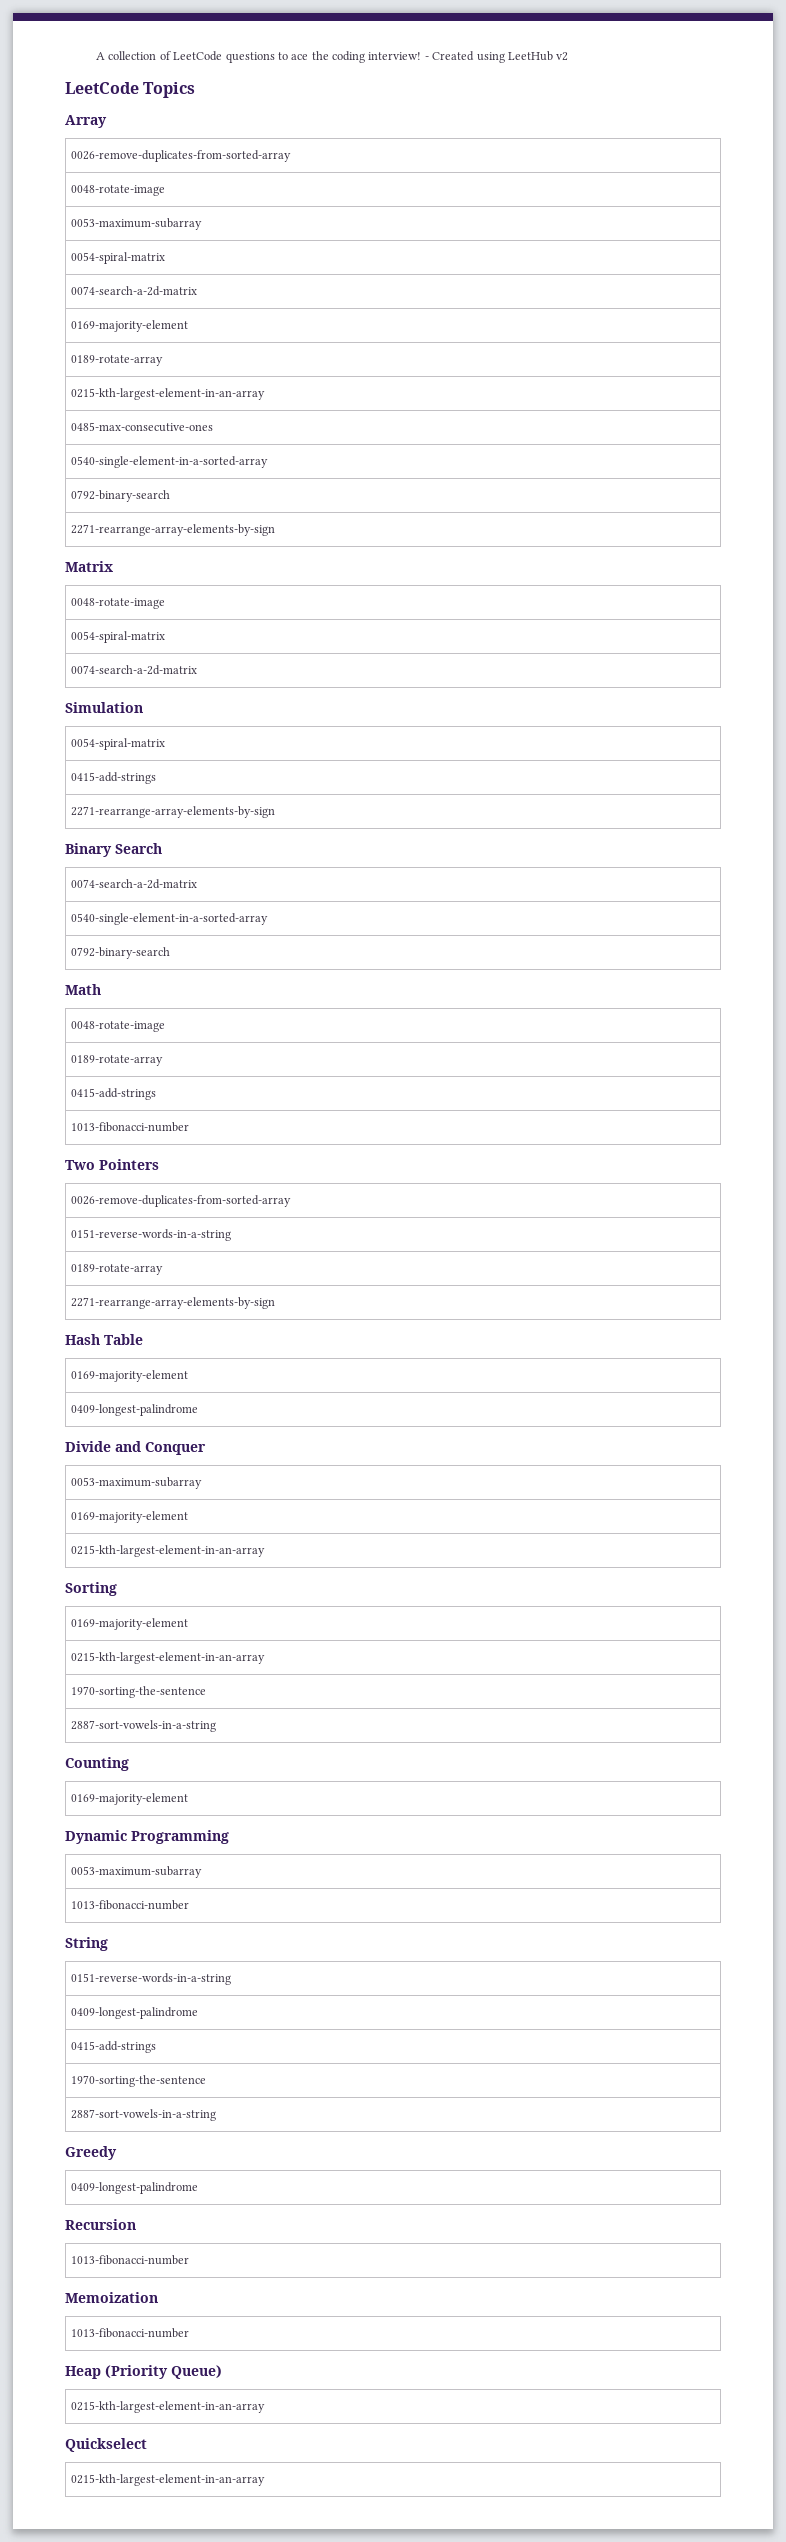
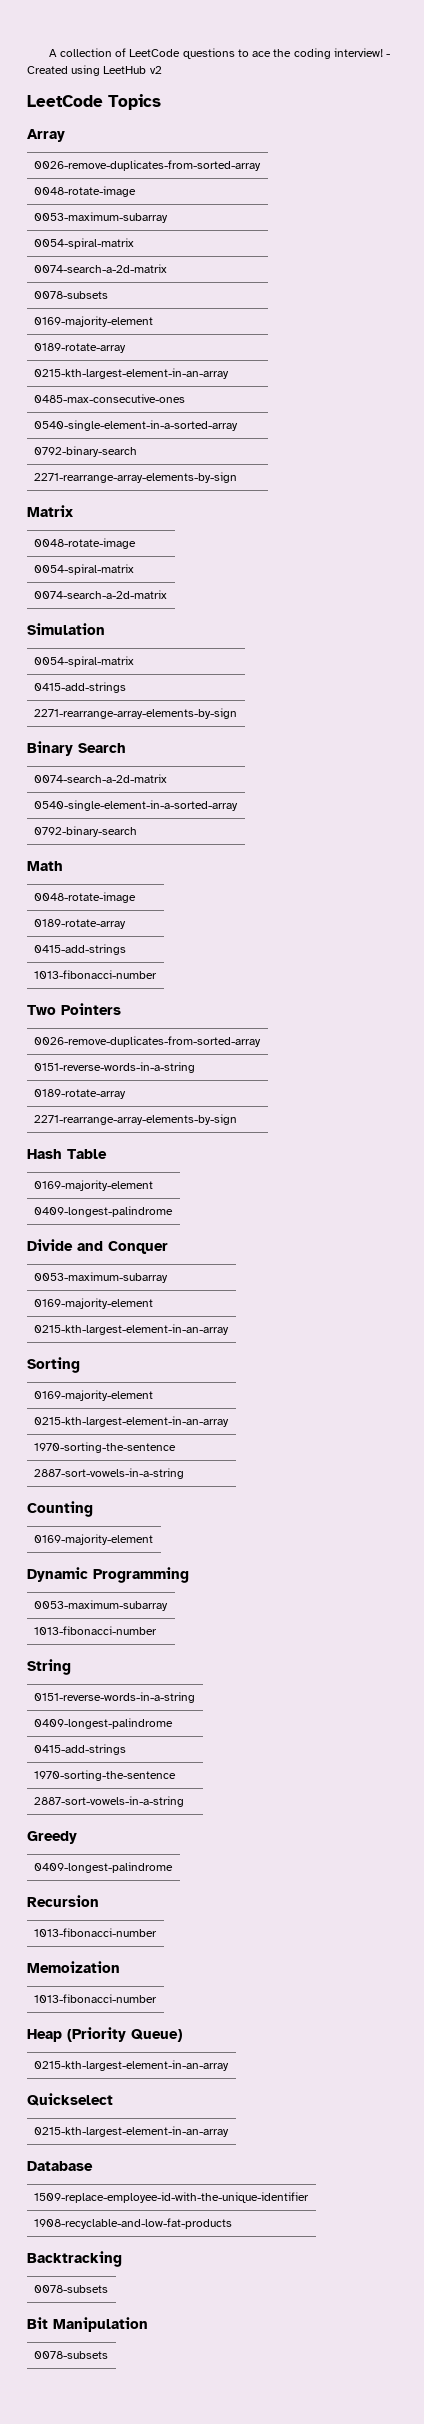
(198, 291) none -> [33,291,108,299] // 0078-subsets
(266, 2480) none -> [27,2161,93,2171] [33,2192,309,2203] [33,2218,232,2229] [27,2251,122,2267] [33,2285,108,2293] [27,2317,148,2332] [33,2351,108,2359] // Database // 1509-replace-employee-id-with-the-unique-identifier // 1908-recyclable-and-low-fat-products // Backtracking // 0078-subsets // Bit Manipulation // 0078-subsets

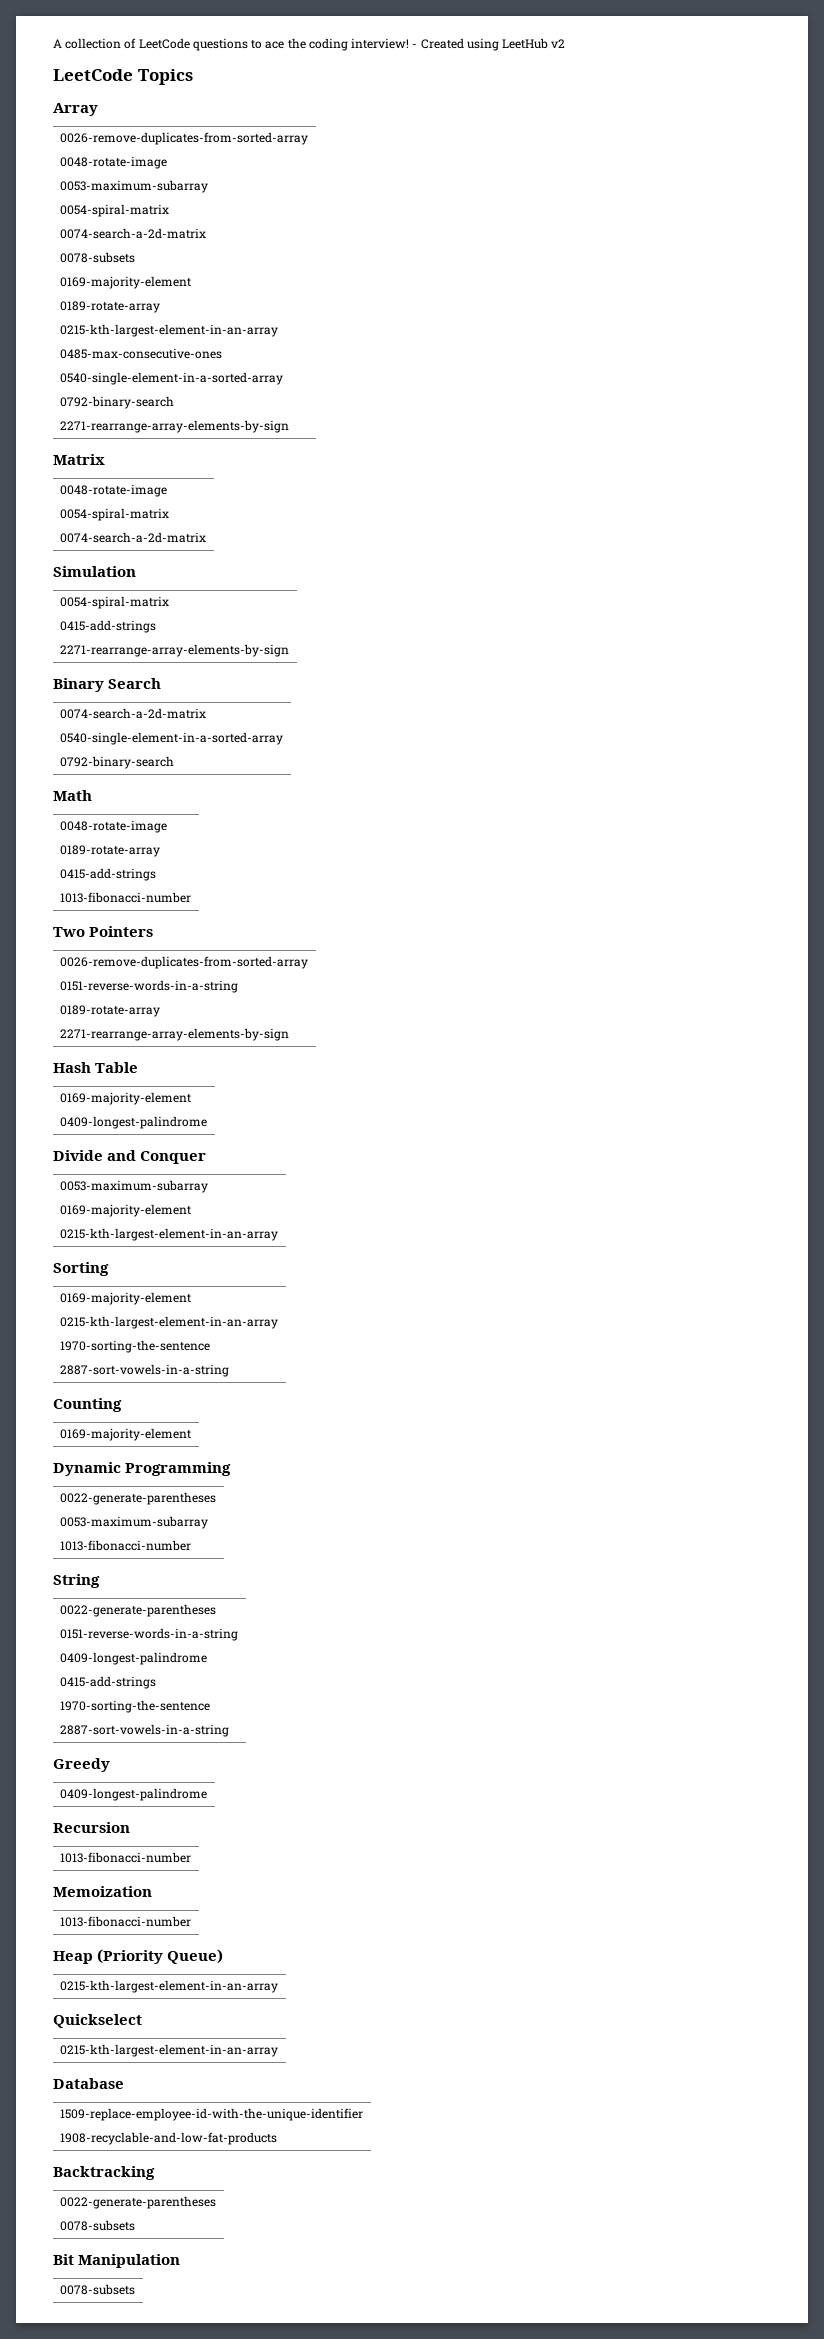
(189, 1575) none -> [59,1492,216,1505] // 0022-generate-parentheses
(71, 1667) none -> [59,1604,216,1617] // 0022-generate-parentheses
(122, 2259) none -> [59,2196,216,2209] // 0022-generate-parentheses

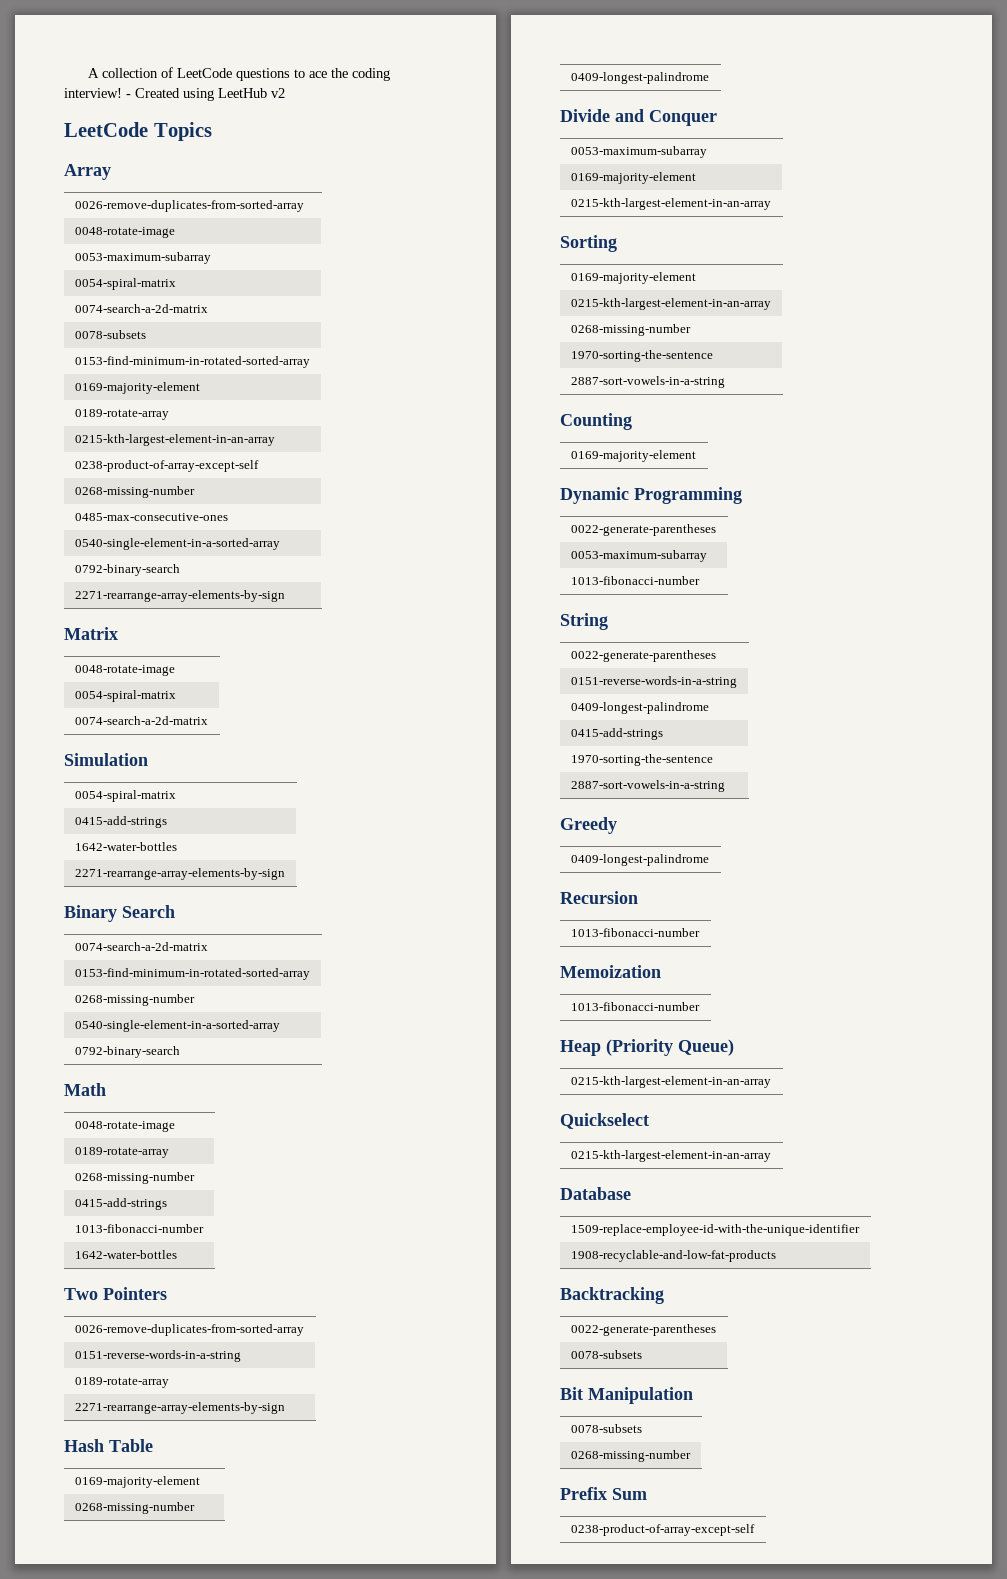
(135, 257) none -> [74,356,310,368] // 0153-find-minimum-in-rotated-sorted-array
(278, 330) none -> [74,460,259,472] [74,486,195,498] // 0238-product-of-array-except-self // 0268-missing-number
(156, 626) none -> [74,842,177,851] // 1642-water-bottles
(206, 713) none -> [74,968,310,980] [74,994,195,1006] // 0153-find-minimum-in-rotated-sorted-array // 0268-missing-number
(160, 851) none -> [74,1172,195,1184] // 0268-missing-number
(191, 897) none -> [74,1250,177,1259] // 1642-water-bottles
(191, 1098) none -> [74,1502,195,1514] // 0268-missing-number
(278, 1322) none -> [570,324,691,336] // 0268-missing-number
(135, 2289) none -> [570,1450,691,1462] [560,1487,647,1500] [570,1524,755,1536] // 0268-missing-number // Prefix Sum // 0238-product-of-array-except-self

